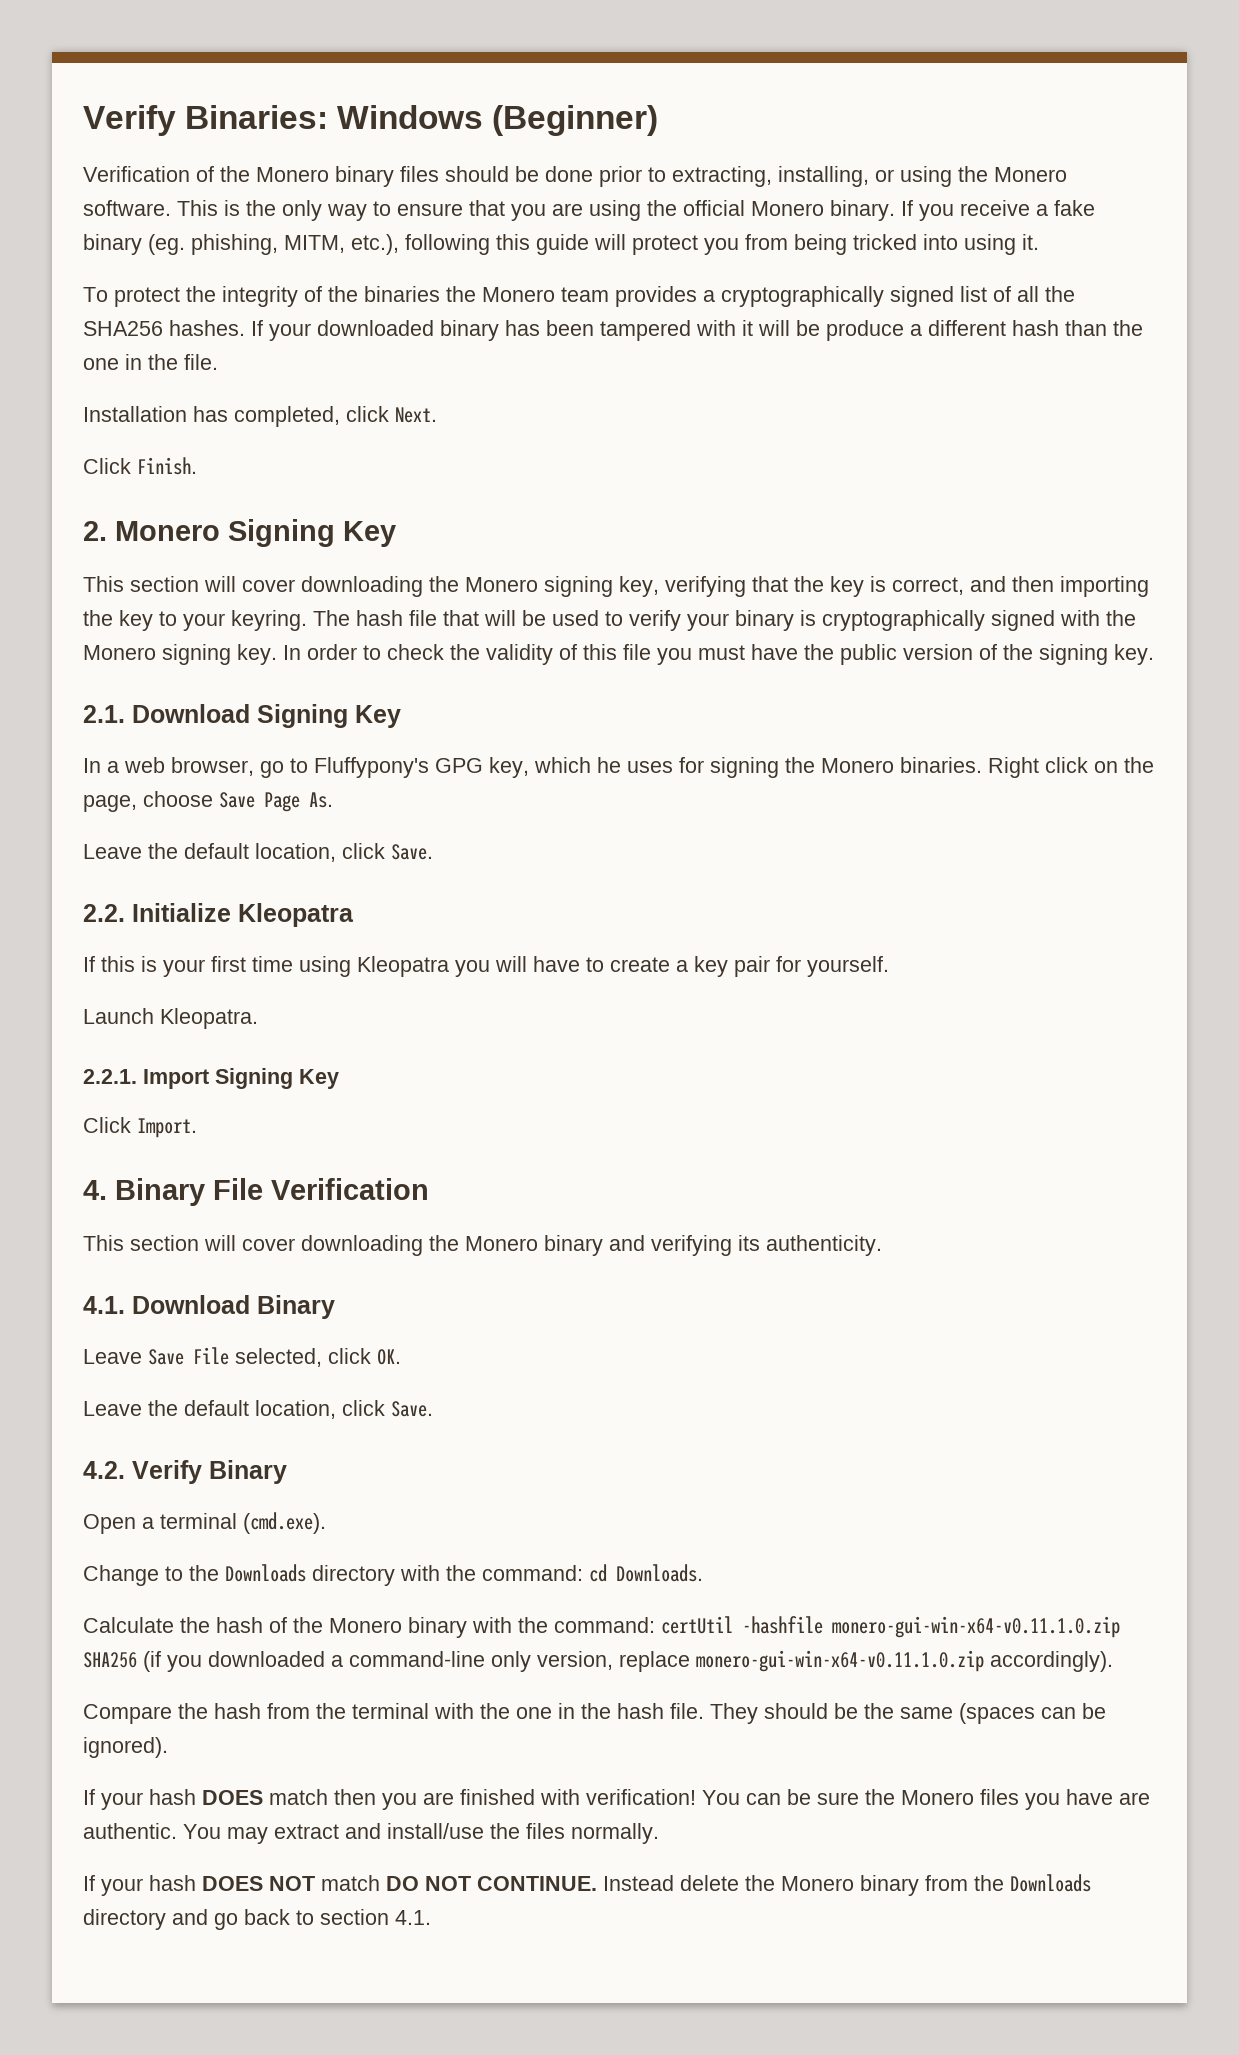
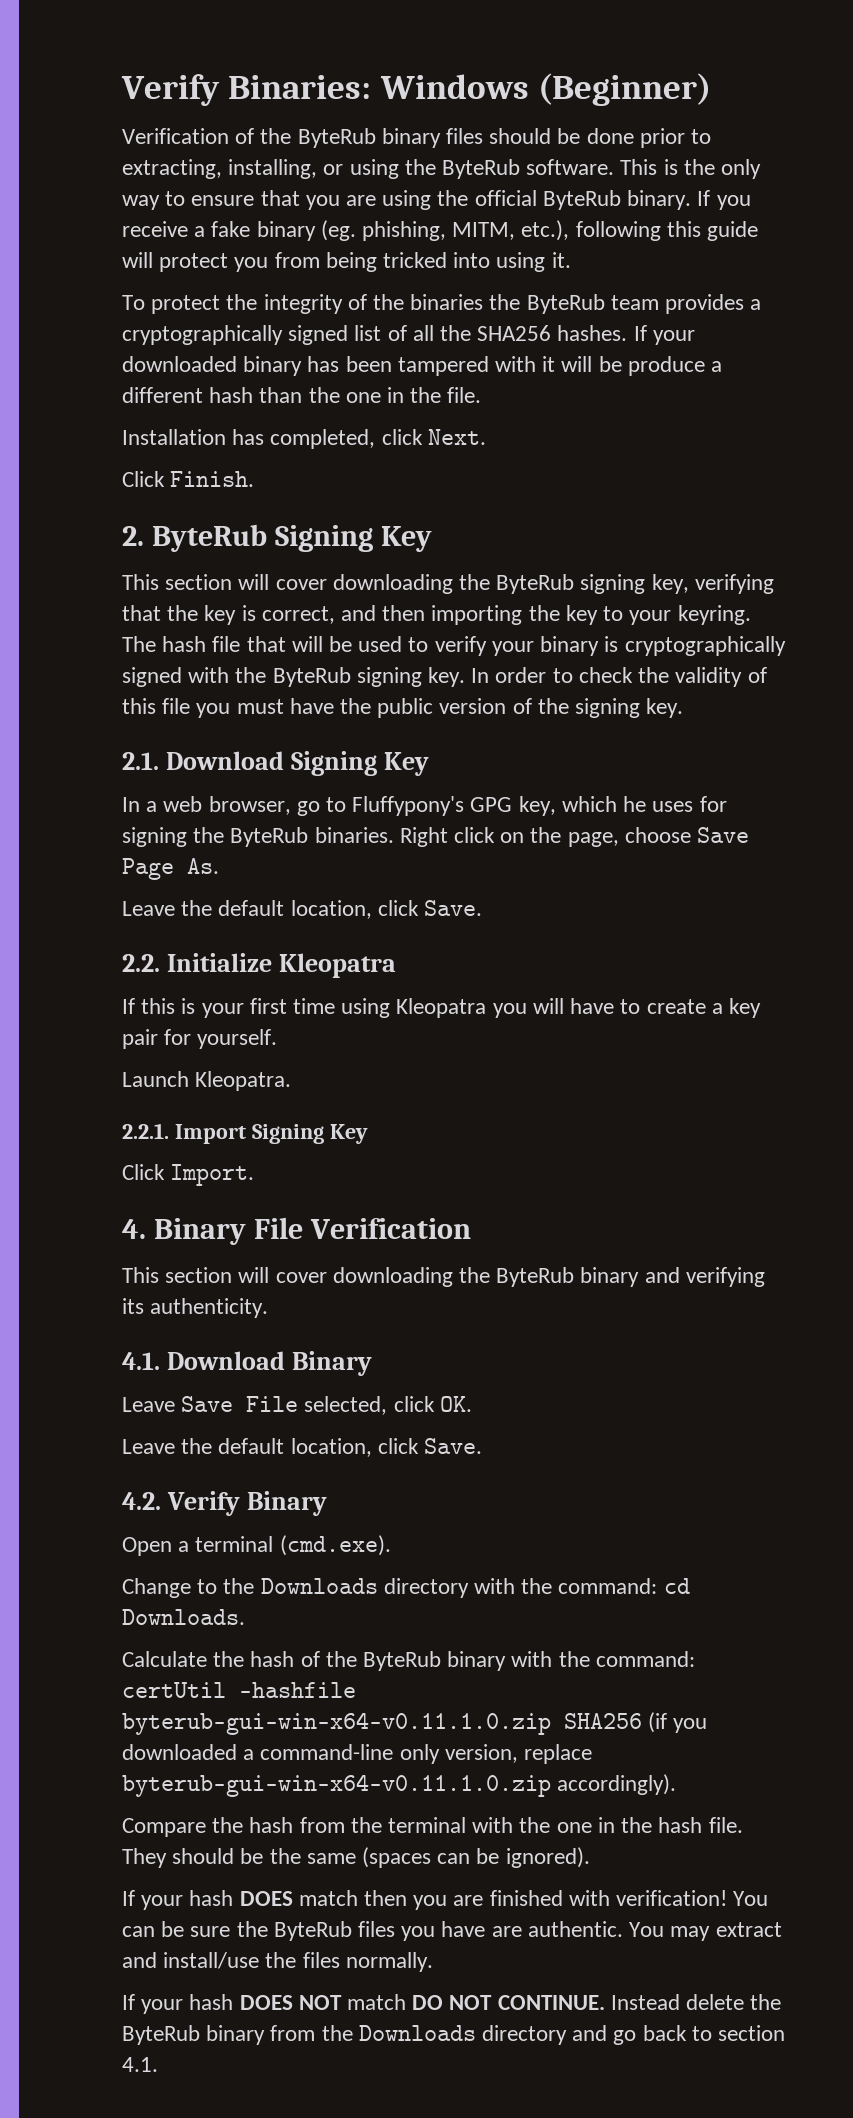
[256,167,329,182] Monero -> [297,128,376,148] ByteRub
[994,167,1067,182] Monero -> [442,159,521,179] ByteRub
[751,201,824,216] Monero -> [542,190,621,210] ByteRub
[482,287,555,302] Monero -> [526,294,605,314] ByteRub
[115,521,220,541] Monero -> [151,524,267,552] ByteRub
[465,577,538,592] Monero -> [496,574,575,594] ByteRub
[83,645,156,660] Monero -> [272,667,351,687] ByteRub
[821,758,894,773] Monero -> [230,827,309,847] ByteRub
[465,1236,538,1251] Monero -> [496,1267,575,1287] ByteRub
[329,1618,402,1633] Monero -> [363,1651,442,1671] ByteRub
[832,1616,1120,1638] monero-gui-win-x64-v0.11.1.0.zip -> [122,1712,551,1735] byterub-gui-win-x64-v0.11.1.0.zip
[696,1650,984,1672] monero-gui-win-x64-v0.11.1.0.zip -> [122,1774,551,1797] byterub-gui-win-x64-v0.11.1.0.zip
[901,1790,974,1805] Monero -> [273,1921,352,1941] ByteRub
[781,1876,854,1891] Monero -> [122,2025,200,2045] ByteRub

